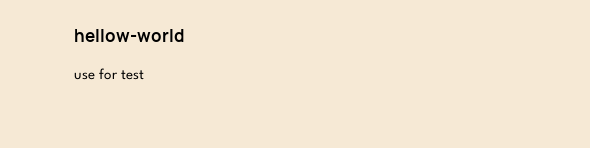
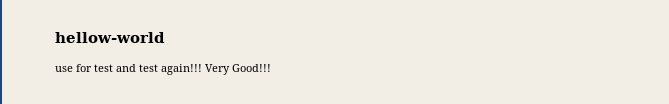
(145, 75) none -> [116,64,271,75] and test again!!! Very Good!!!

